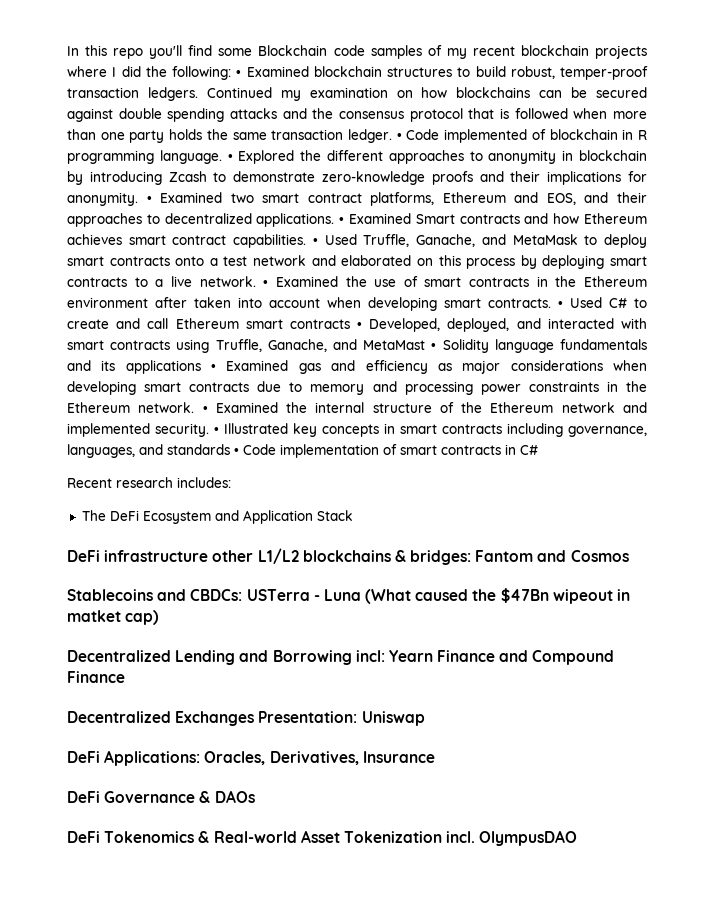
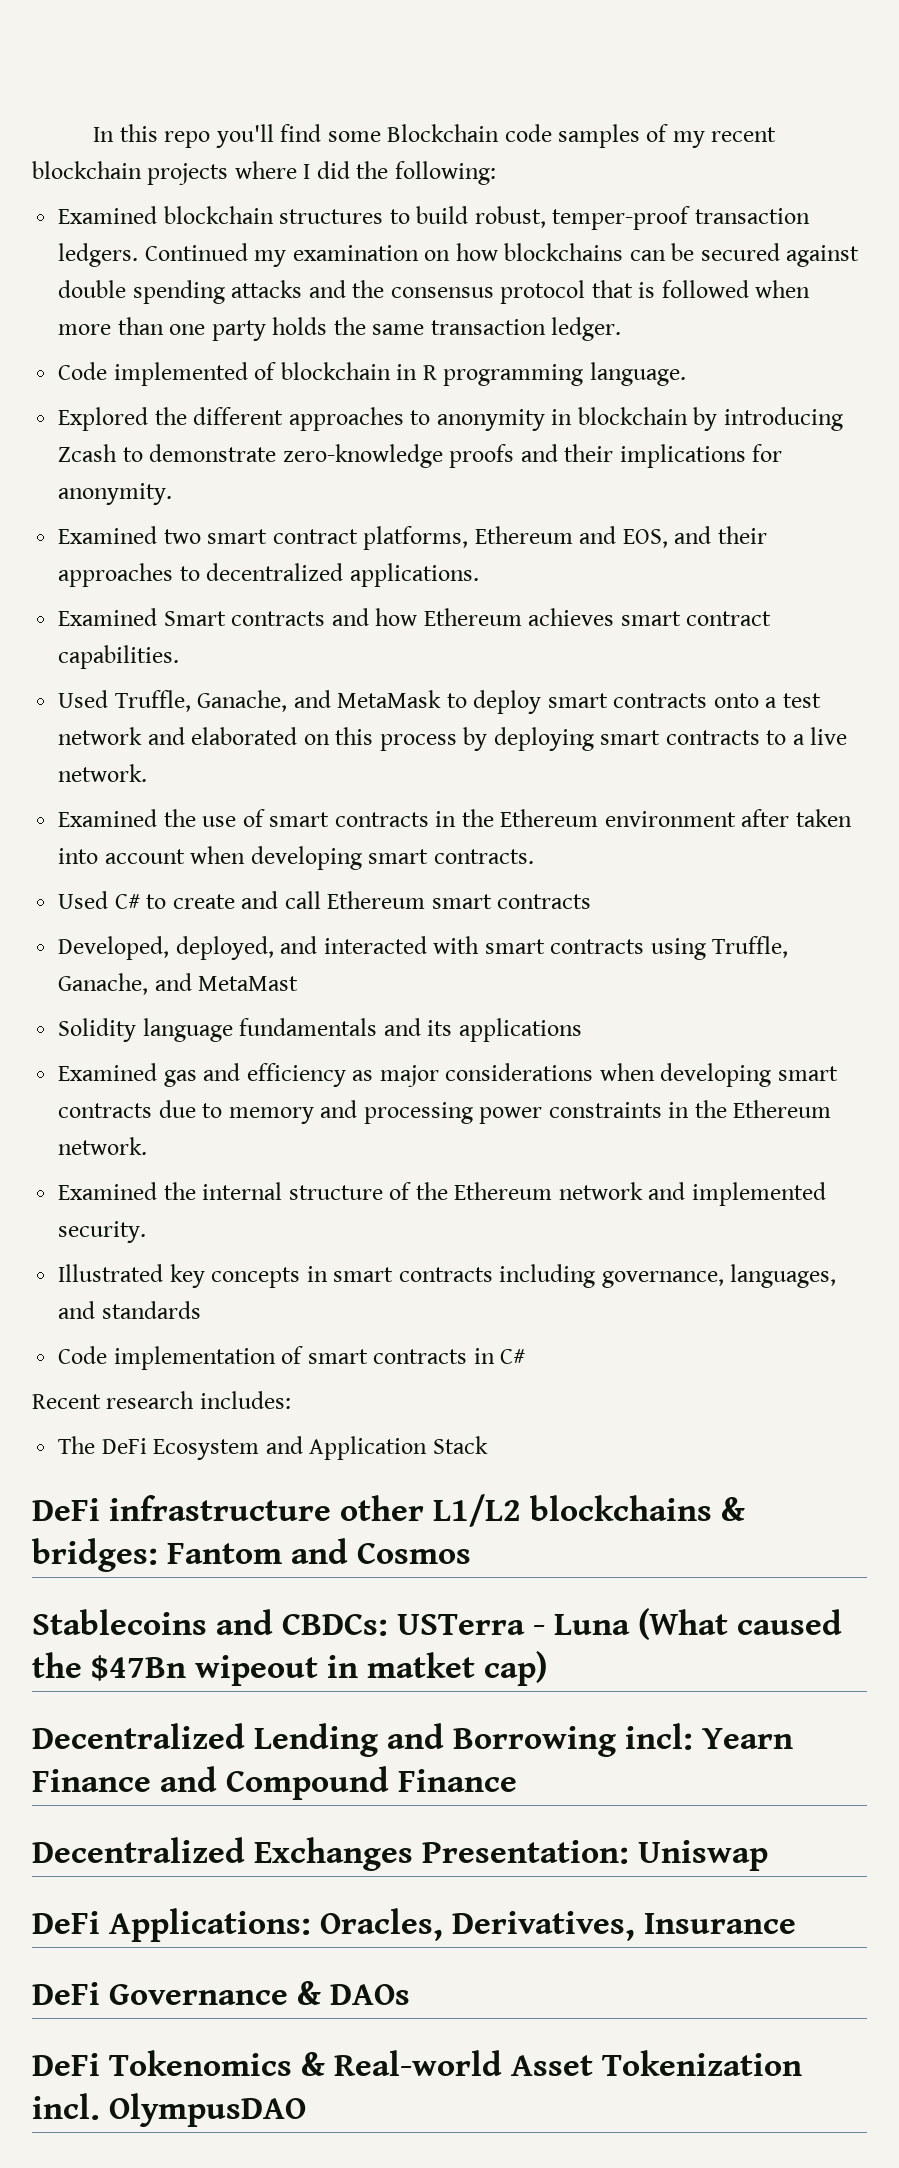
[236,70,242,77] • -> (496, 173) //
[396,133,402,140] • -> (622, 329) //
[227,154,233,161] • -> (686, 374) //
[146,196,152,203] • -> (173, 494) //
[339,217,345,224] • -> (479, 575) //
[312,238,318,245] • -> (180, 657) //
[263,280,269,287] • -> (148, 773) //
[558,301,563,308] • -> (534, 856) //
[357,322,363,329] • -> (592, 901) //
[431,343,437,350] • -> (299, 983) //
[211,364,217,371] • -> (582, 1030) //
[202,406,208,413] • -> (148, 1146) //
[214,427,219,434] • -> (147, 1232) //
[234,448,239,455] • -> (201, 1310) //

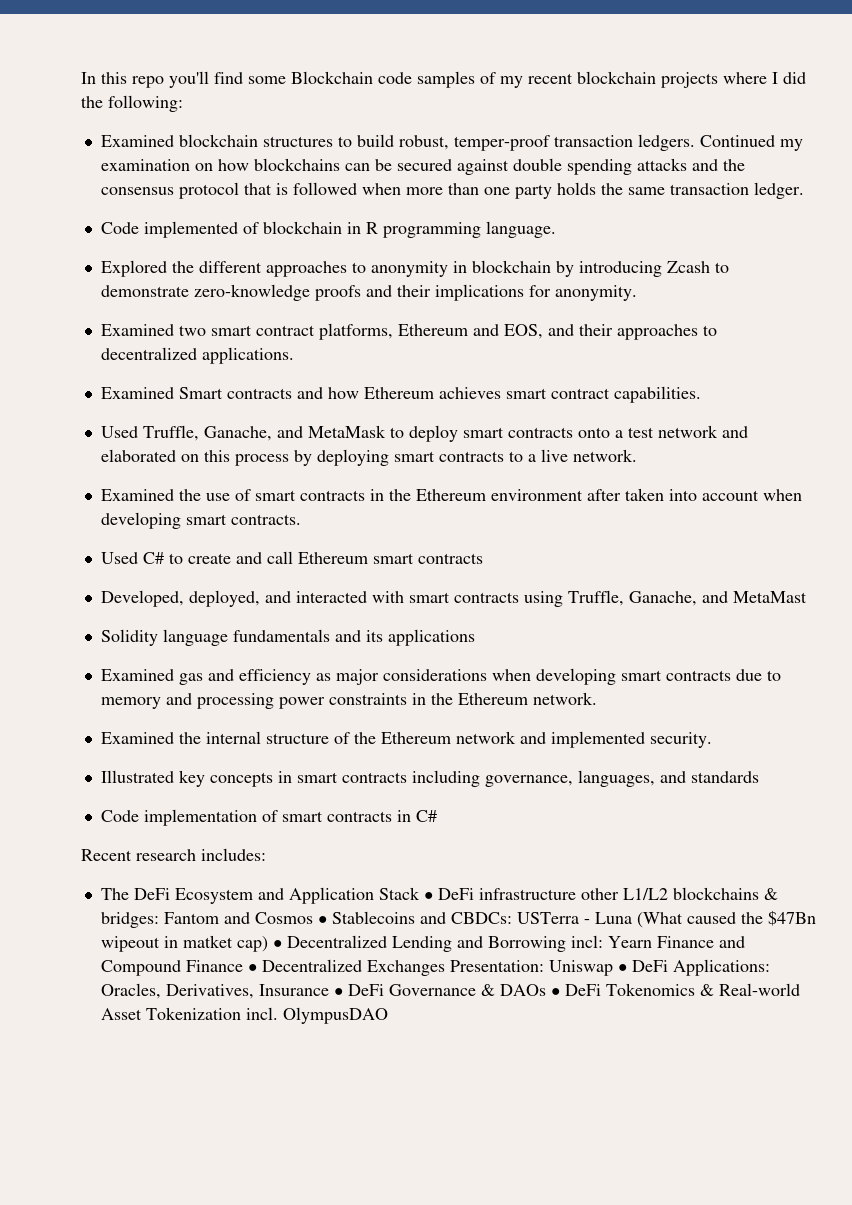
(488, 1445) // -> [423,892,433,900] •
(472, 1553) // -> [317,916,327,924] •
(548, 1668) // -> [272,940,282,948] •
(518, 1780) // -> [247,964,257,972] •
(769, 1855) // -> [617,964,627,972] •
(797, 1923) // -> [333,988,343,996] •
(411, 1994) // -> [550,988,560,996] •

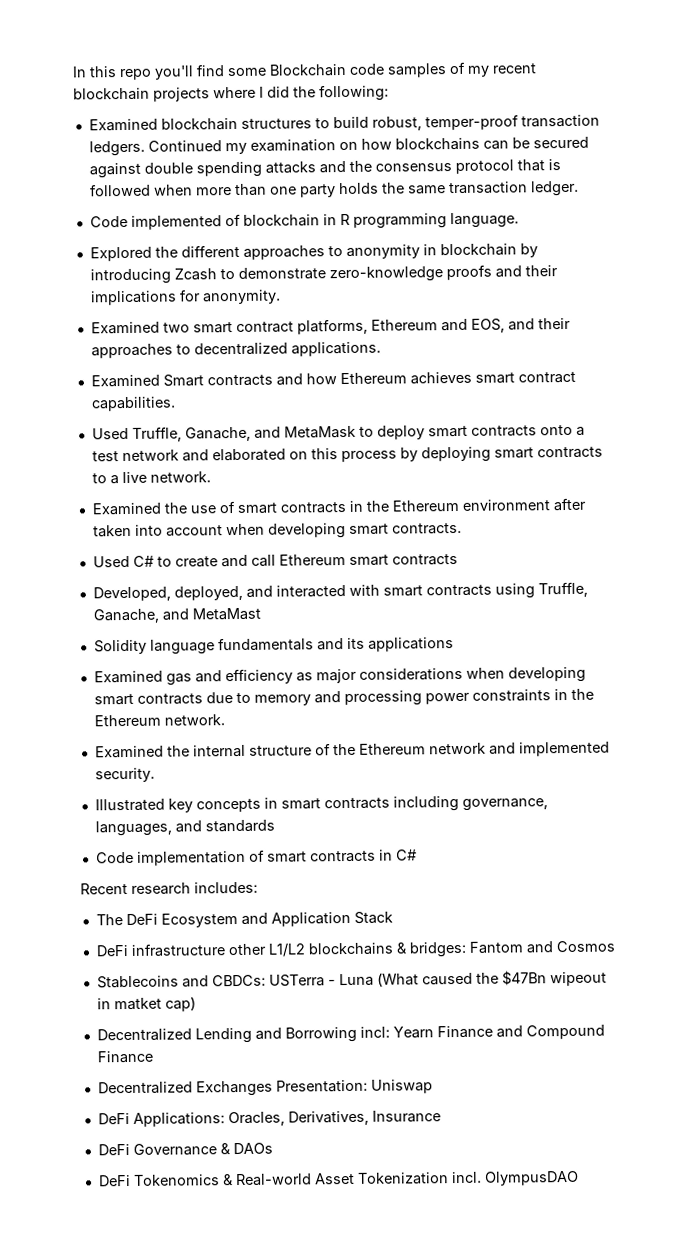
[423,892,433,900] • -> (393, 917) //
[317,916,327,924] • -> (615, 946) //
[272,940,282,948] • -> (196, 1004) //
[247,964,257,972] • -> (153, 1057) //
[617,964,627,972] • -> (433, 1086) //
[333,988,343,996] • -> (441, 1116) //
[550,988,560,996] • -> (273, 1148) //

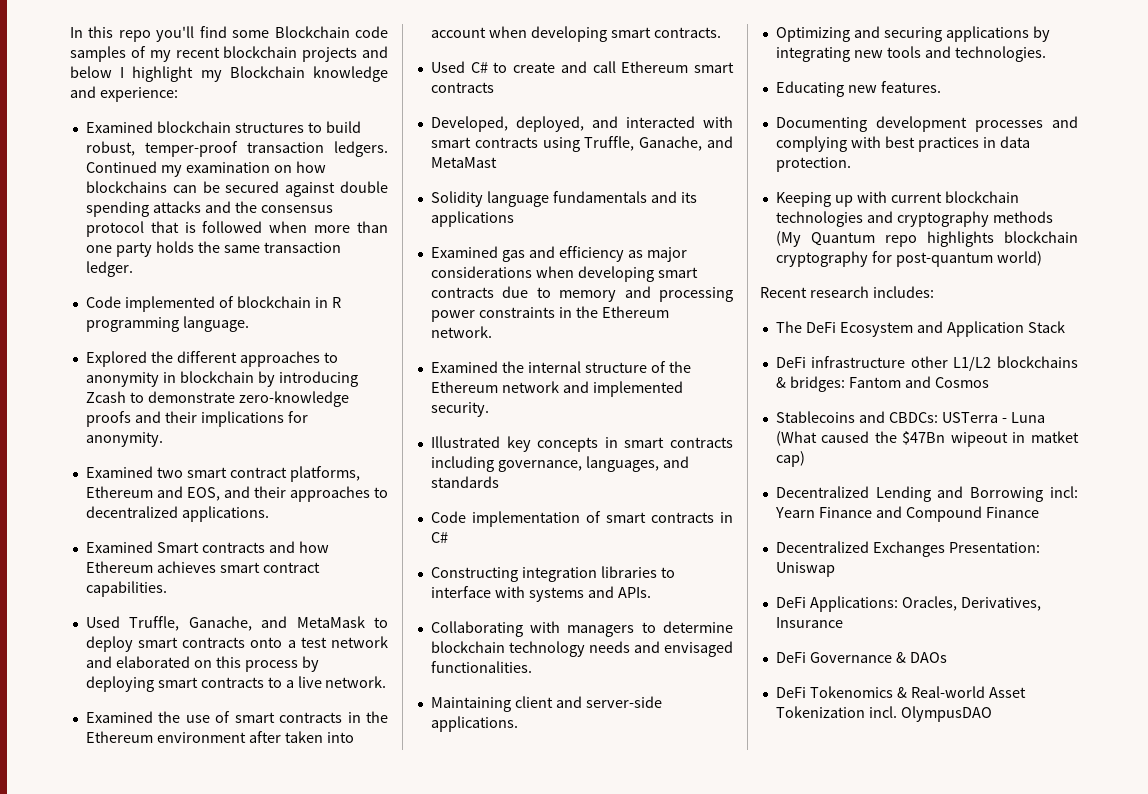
[213,84,389,102] where I did the following: -> [362,46,388,58] [70,66,388,82] [70,86,178,102] and below I highlight my Blockchain knowledge and experience:
(417, 855) none -> [430,566,675,582] [430,586,651,602] [430,621,733,637] [430,641,733,657] [430,661,532,673] [430,696,662,712] [430,716,518,732] [775,26,1050,42] [775,46,1046,62] [775,81,941,97] [775,116,1078,132] [775,136,1030,152] [775,157,851,172] [775,191,1019,207] [775,211,1053,227] [775,231,1078,247] [775,251,1042,267] // Constructing integration libraries to interface with systems and APIs. // Collaborating with managers to determine blockchain technology needs and envisaged functionalities. // Maintaining client and server-side applications. // Optimizing and securing applications by integrating new tools and technologies. // Educating new features. // Documenting development processes and complying with best practices in data protection. // Keeping up with current blockchain technologies and cryptography methods (My Quantum repo highlights blockchain cryptography for post-quantum world)

